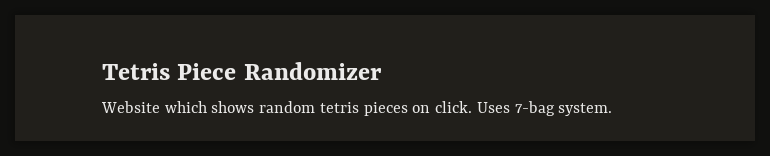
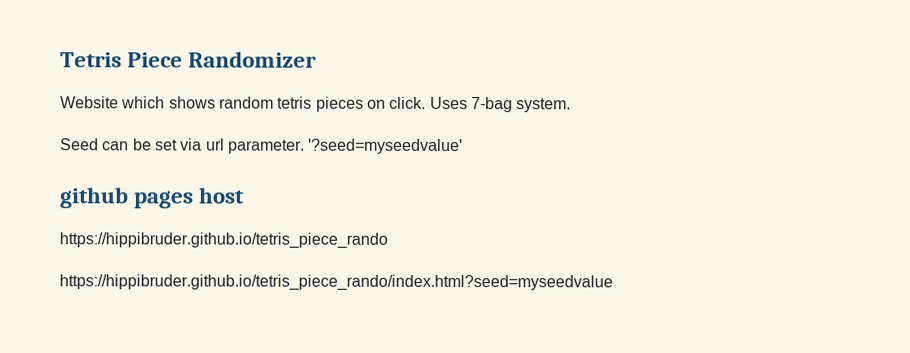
(613, 109) none -> [60,138,464,155] [59,187,245,209] [59,232,388,249] [59,274,613,292] // Seed can be set via url parameter. '?seed=myseedvalue' // github pages host // https://hippibruder.github.io/tetris_piece_rando // https://hippibruder.github.io/tetris_piece_rando/index.html?seed=myseedvalue

